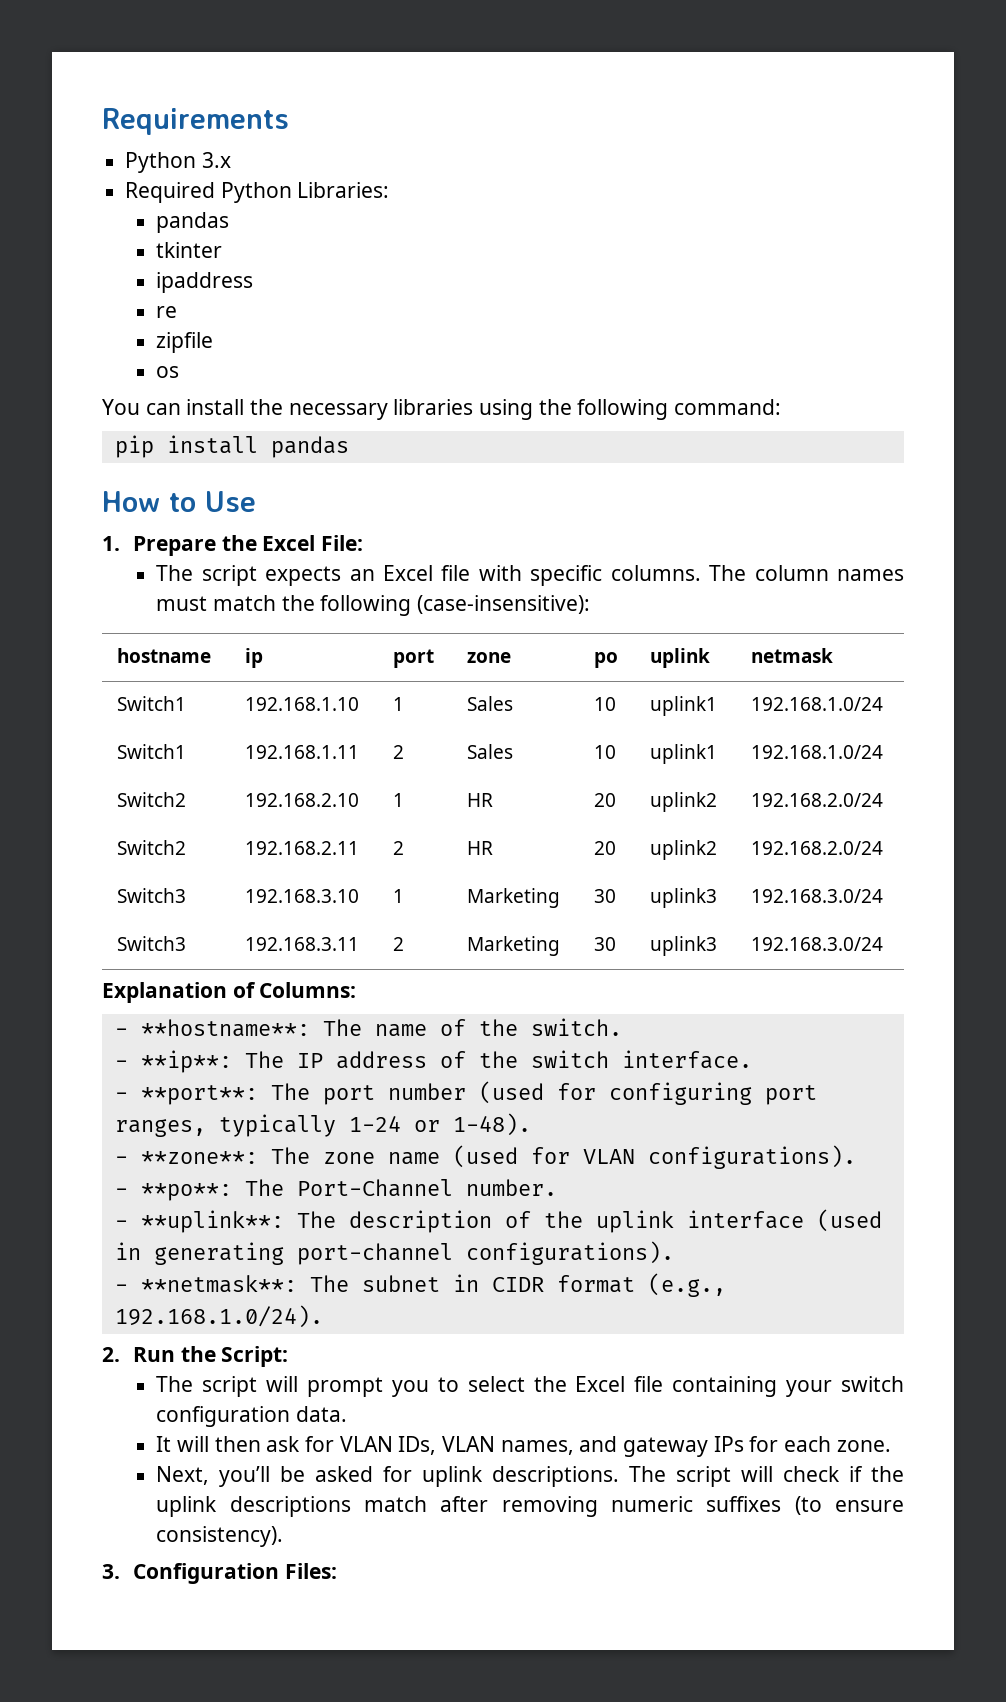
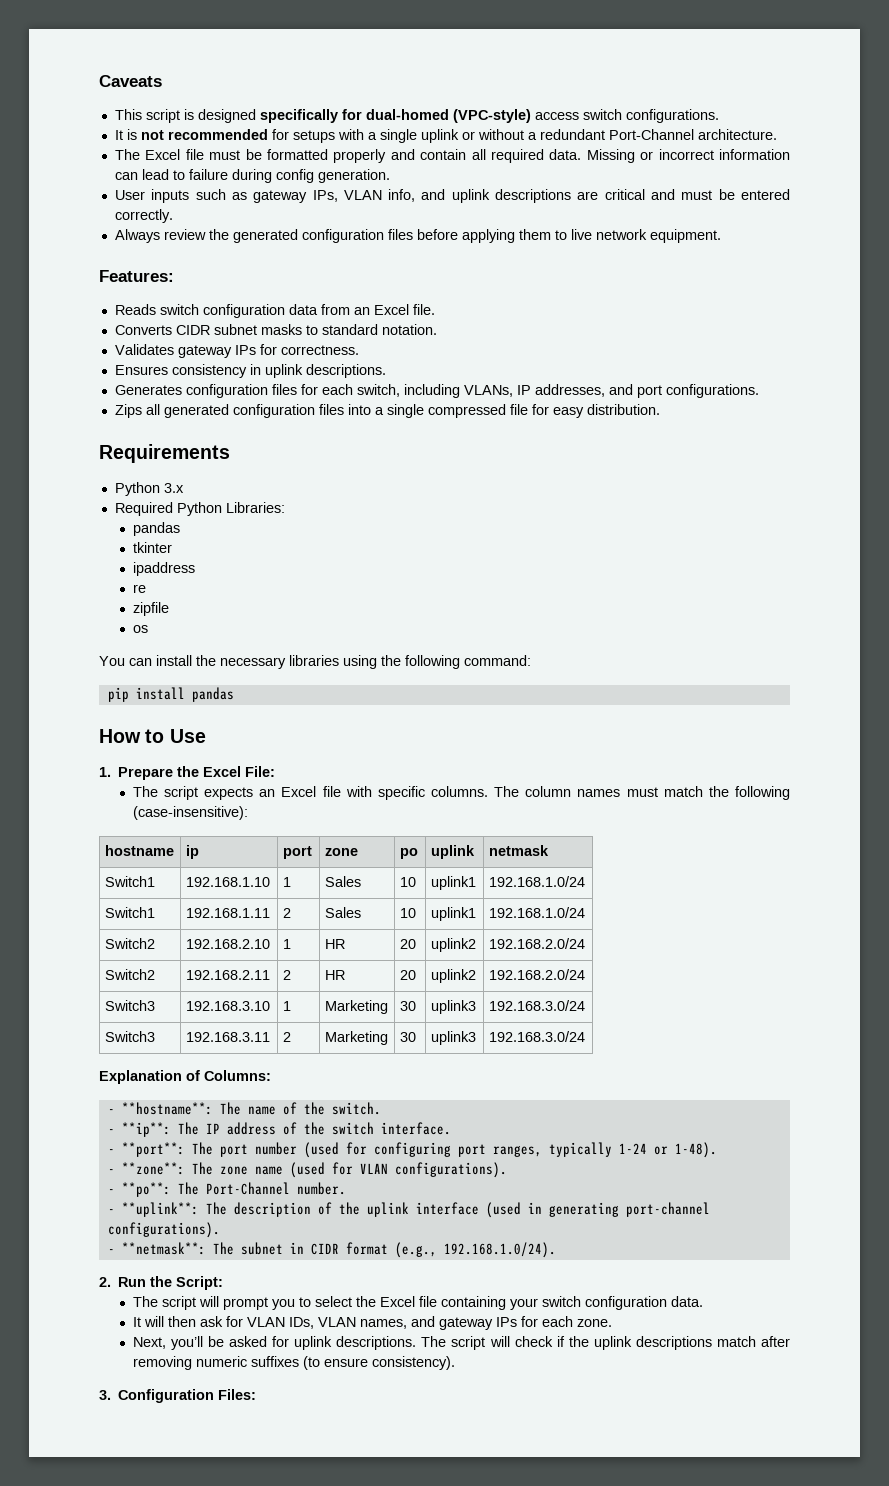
(102, 121) none -> [99,75,162,87] [114,109,719,123] [114,129,777,143] [114,149,790,163] [114,169,390,183] [114,189,790,203] [114,209,173,223] [114,229,721,243] [99,270,174,282] [114,304,435,318] [114,324,437,335] [114,344,359,358] [114,364,386,378] [114,384,759,398] [114,404,660,418] Caveats // This script is designed specifically for dual-homed (VPC-style) access switch configurations. // It is not recommended for setups with a single uplink or without a redundant Port-Channel architecture. // The Excel file must be formatted properly and contain all required data. Missing or incorrect information can lead to failure during config generation. // User inputs such as gateway IPs, VLAN info, and uplink descriptions are critical and must be entered correctly. // Always review the generated configuration files before applying them to live network equipment. // Features: // Reads switch configuration data from an Excel file. // Converts CIDR subnet masks to standard notation. // Validates gateway IPs for correctness. // Ensures consistency in uplink descriptions. // Generates configuration files for each switch, including VLANs, IP addresses, and port configurations. // Zips all generated configuration files into a single compressed file for easy distribution. //

